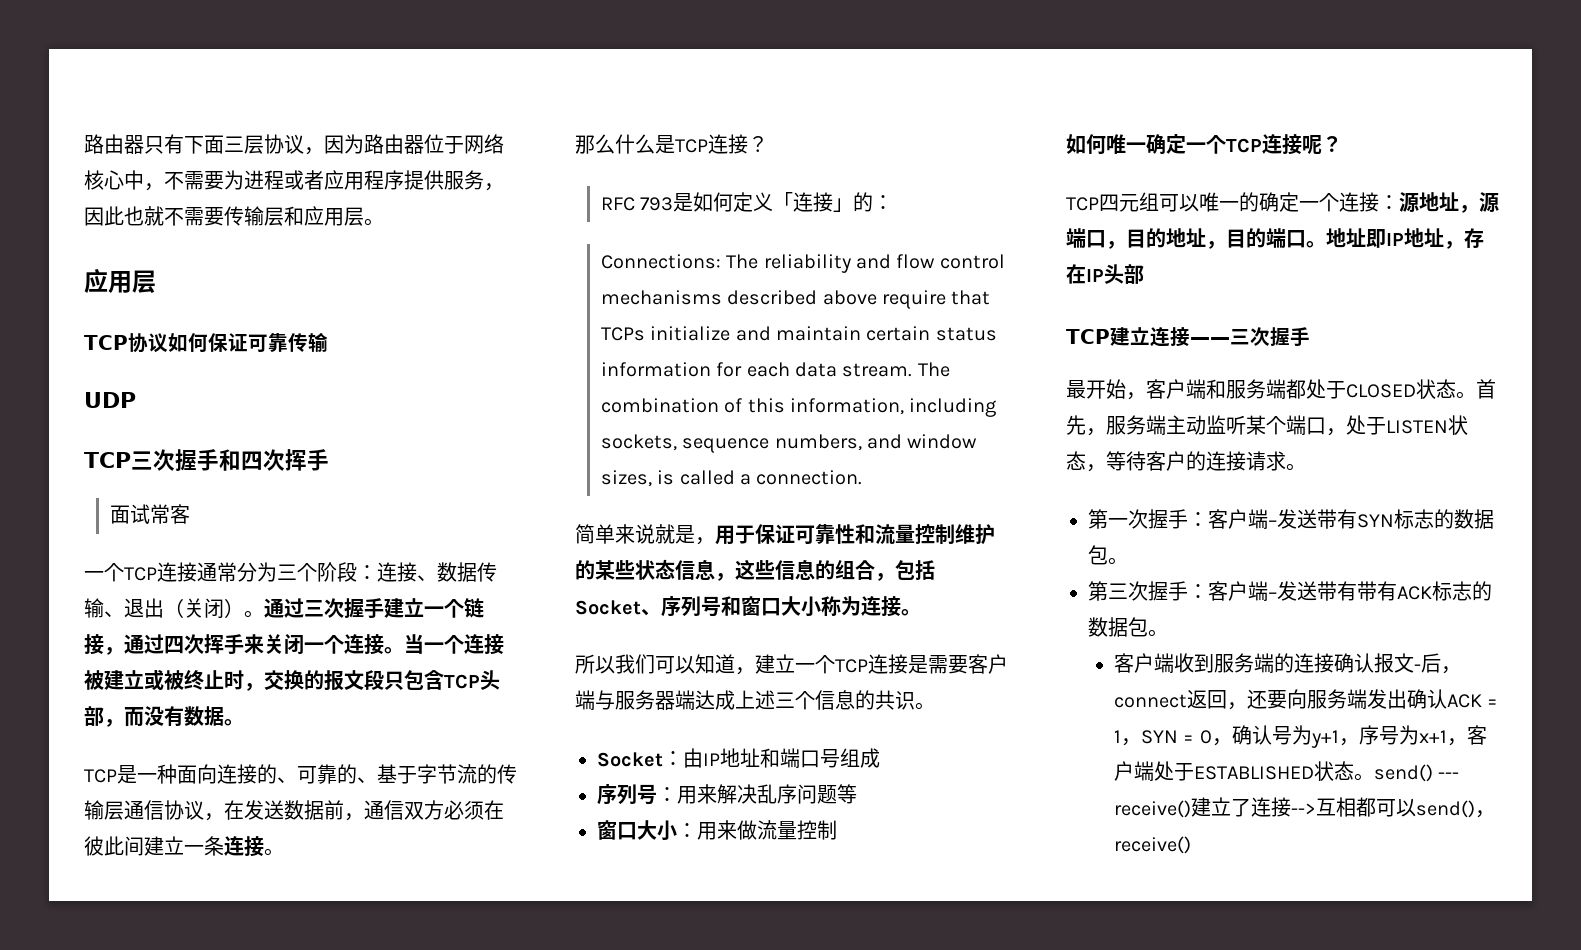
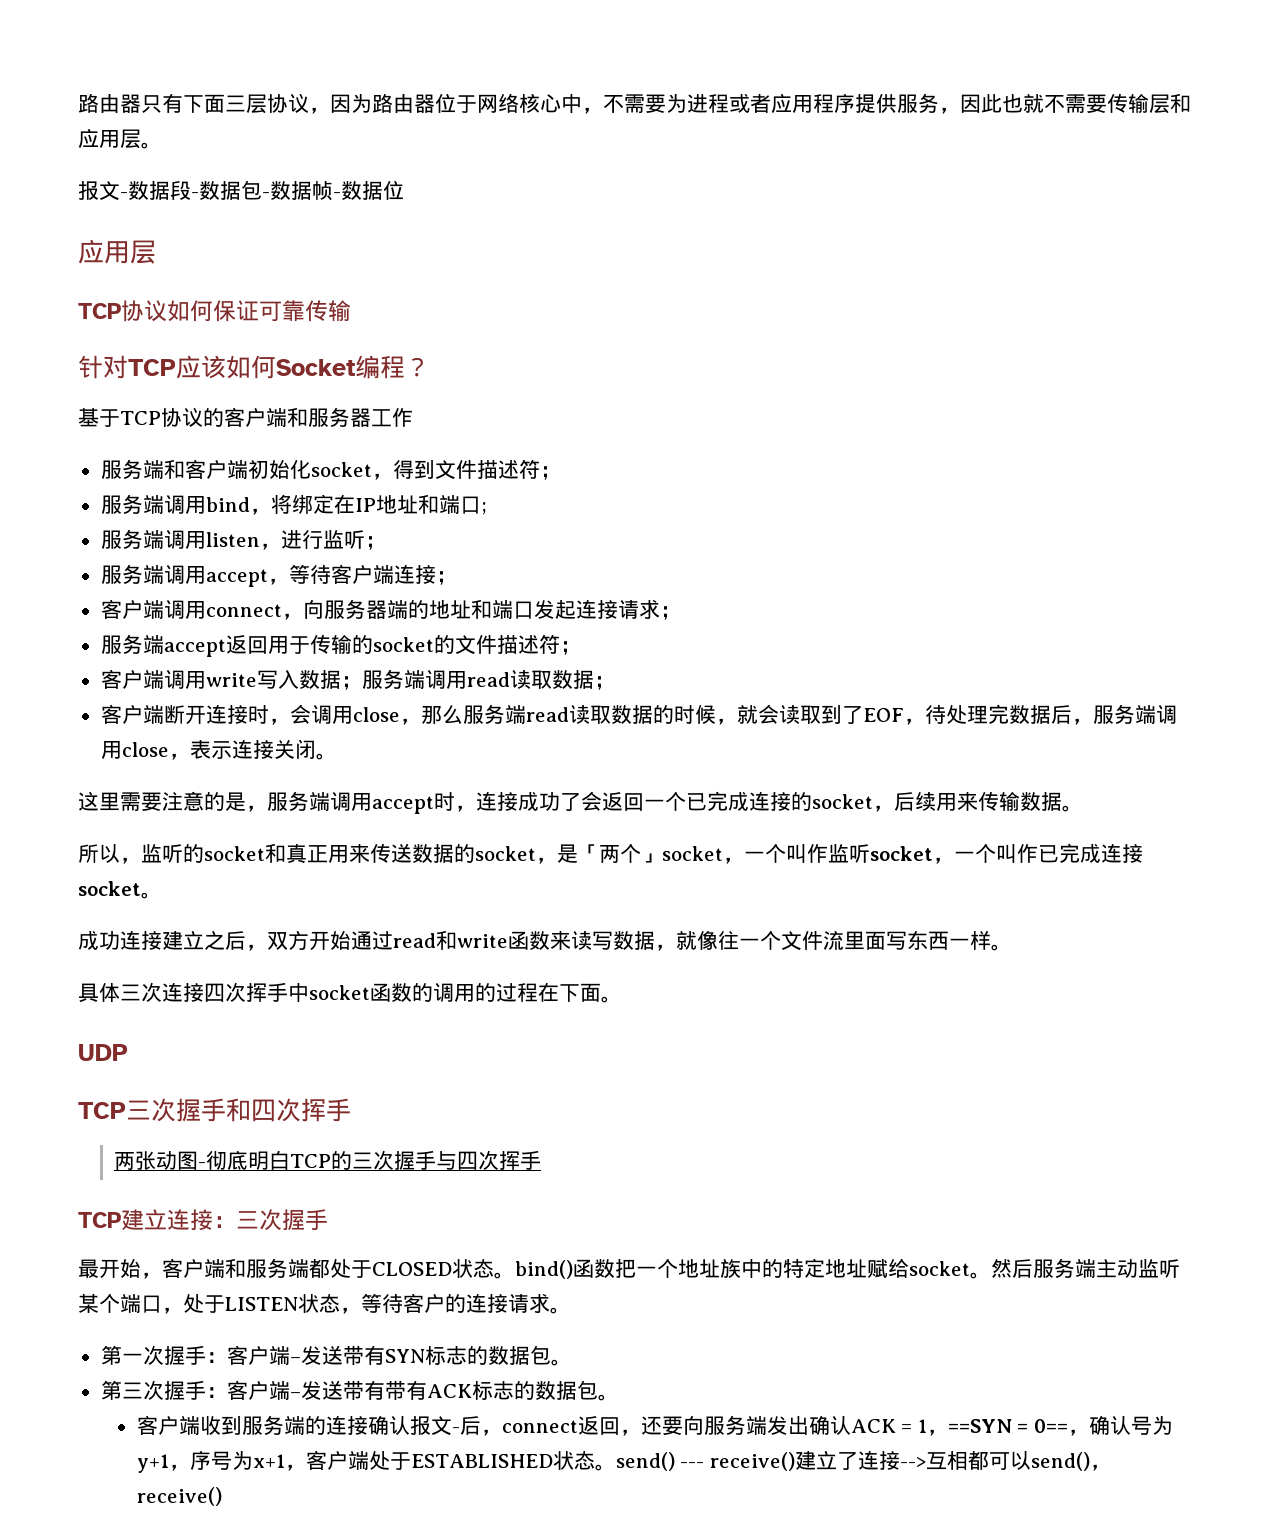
(384, 222) none -> [78,180,404,201] // 报文-数据段-数据包-数据帧-数据位
(328, 342) none -> [78,355,430,379] [78,407,413,427] [100,459,561,480] [100,494,487,515] [100,529,386,550] [100,564,457,587] [100,599,681,620] [100,634,581,657] [100,669,615,690] [100,704,1177,725] [100,739,337,760] [78,791,1083,814] [78,843,1143,864] [78,881,162,899] [78,930,1012,951] [78,982,622,1003] // 针对TCP应该如何Socket编程？ // 基于TCP协议的客户端和服务器工作 // 服务端和客户端初始化socket，得到文件描述符； // 服务端调用bind，将绑定在IP地址和端口; // 服务端调用listen，进行监听； // 服务端调用accept，等待客户端连接； // 客户端调用connect，向服务器端的地址和端口发起连接请求； // 服务端accept返回用于传输的socket的文件描述符； // 客户端调用write写入数据；服务端调用read读取数据； // 客户端断开连接时，会调用close，那么服务端read读取数据的时候，就会读取到了EOF，待处理完数据后，服务端调用close，表示连接关闭。 // 这里需要注意的是，服务端调用accept时，连接成功了会返回一个已完成连接的socket，后续用来传输数据。 // 所以，监听的socket和真正用来传送数据的socket，是「两个」socket，一个叫作监听socket，一个叫作已完成连接socket。 // 成功连接建立之后，双方开始通过read和write函数来读写数据，就像往一个文件流里面写东西一样。 // 具体三次连接四次挥手中socket函数的调用的过程在下面。
[109,504,190,524] [84,562,497,582] [84,598,484,619] [84,634,504,655] [84,669,500,691] [84,706,244,727] [84,764,517,784] [84,800,504,821] [84,836,284,857] [575,134,768,154] [600,192,894,212] [600,254,1005,273] [600,290,991,309] [600,326,997,341] [600,362,950,377] [600,398,997,417] [600,434,978,453] [600,470,863,487] [575,524,995,545] [575,559,935,581] [575,596,921,617] [575,654,1008,675] [575,690,935,710] [597,748,880,768] [597,784,857,805] [597,820,837,841] [1066,134,1342,155] [1066,192,1499,213] [1066,228,1484,249] [1066,264,1144,284] 面试常客 // 一个TCP连接通常分为三个阶段：连接、数据传输、退出（关闭）。通过三次握手建立一个链接，通过四次挥手来关闭一个连接。当一个连接被建立或被终止时，交换的报文段只包含TCP头部，而没有数据。 // TCP是一种面向连接的、可靠的、基于字节流的传输层通信协议，在发送数据前，通信双方必须在彼此间建立一条连接。 // 那么什么是TCP连接？ // RFC 793是如何定义「连接」的： // Connections: The reliability and flow control mechanisms described above require that TCPs initialize and maintain certain status information for each data stream. The combination of this information, including sockets, sequence numbers, and window sizes, is called a connection. // 简单来说就是，用于保证可靠性和流量控制维护的某些状态信息，这些信息的组合，包括Socket、序列号和窗口大小称为连接。 // 所以我们可以知道，建立一个TCP连接是需要客户端与服务器端达成上述三个信息的共识。 // Socket：由IP地址和端口号组成 // 序列号：用来解决乱序问题等 // 窗口大小：用来做流量控制 // 如何唯一确定一个TCP连接呢？ // TCP四元组可以唯一的确定一个连接：源地址，源端口，目的地址，目的端口。地址即IP地址，存在IP头部 -> [114,1150,542,1170] 两张动图-彻底明白TCP的三次握手与四次挥手
[1190,337,1230,344] —— -> [213,1216,236,1228] ：
[1476,379,1496,399] [1066,415,1106,436] 首先， -> [515,1258,1033,1279] bind()函数把一个地址族中的特定地址赋给socket。然后
[1140,730,1212,744] SYN = 0 -> [947,1419,1068,1433] ==SYN = 0==

